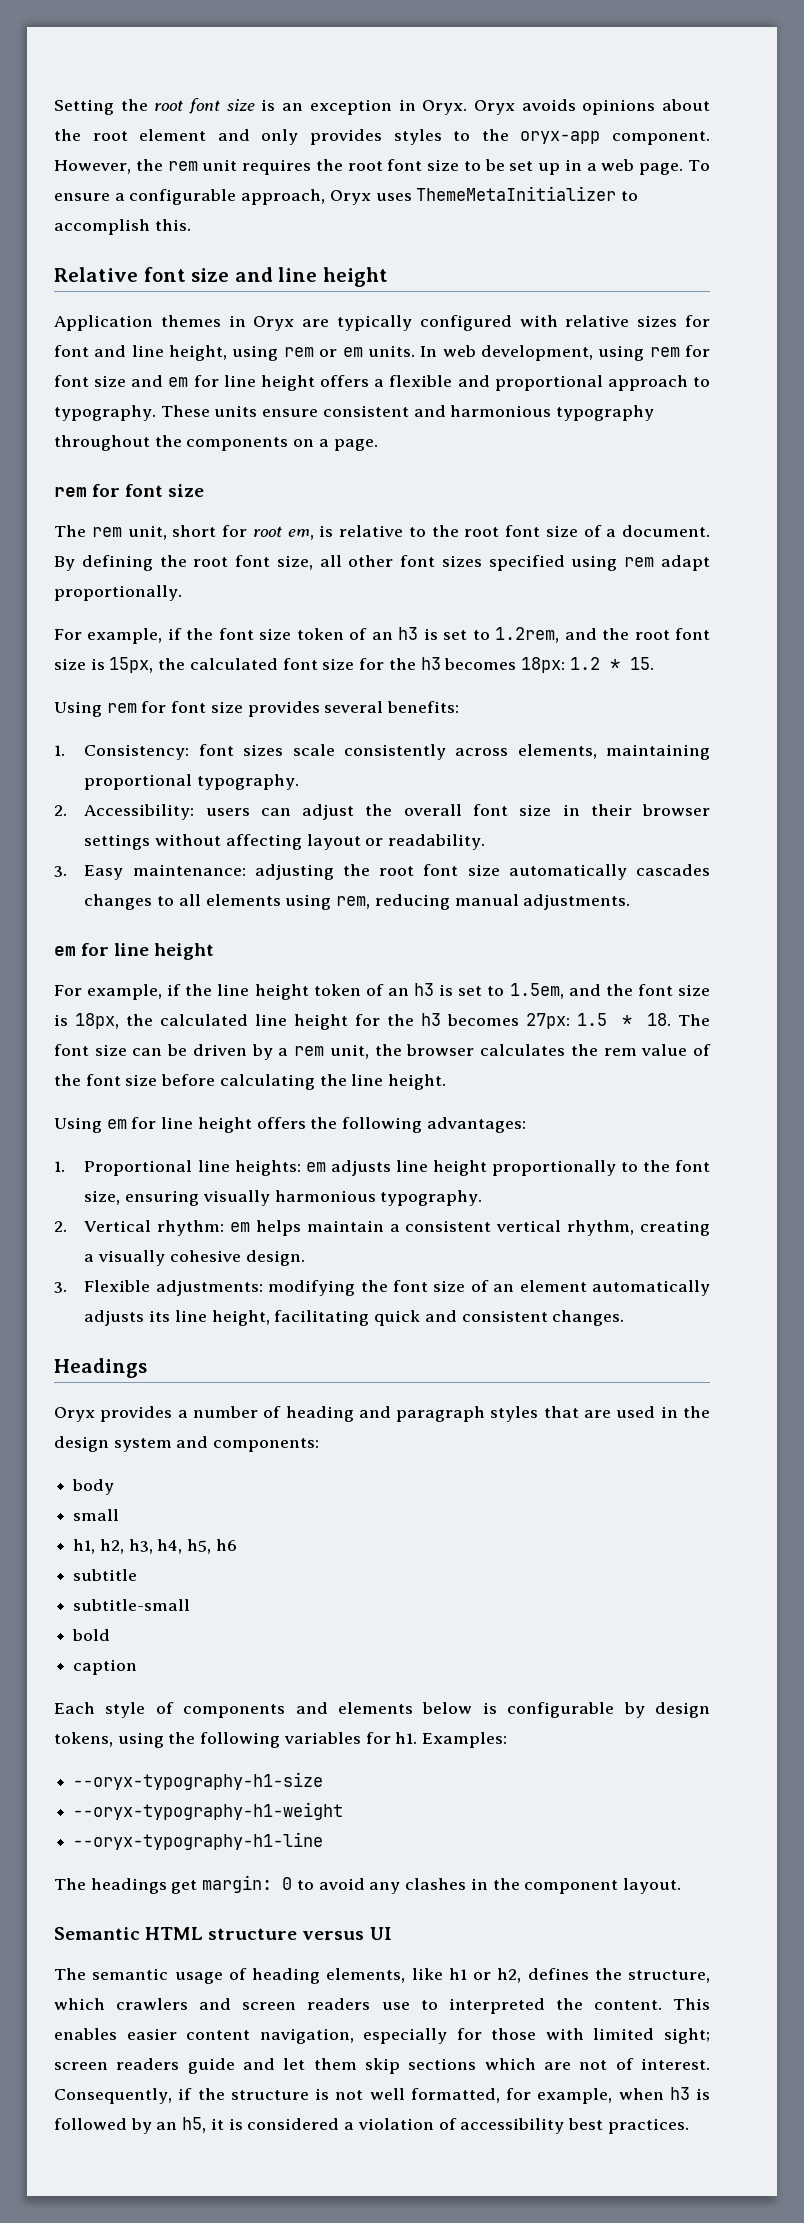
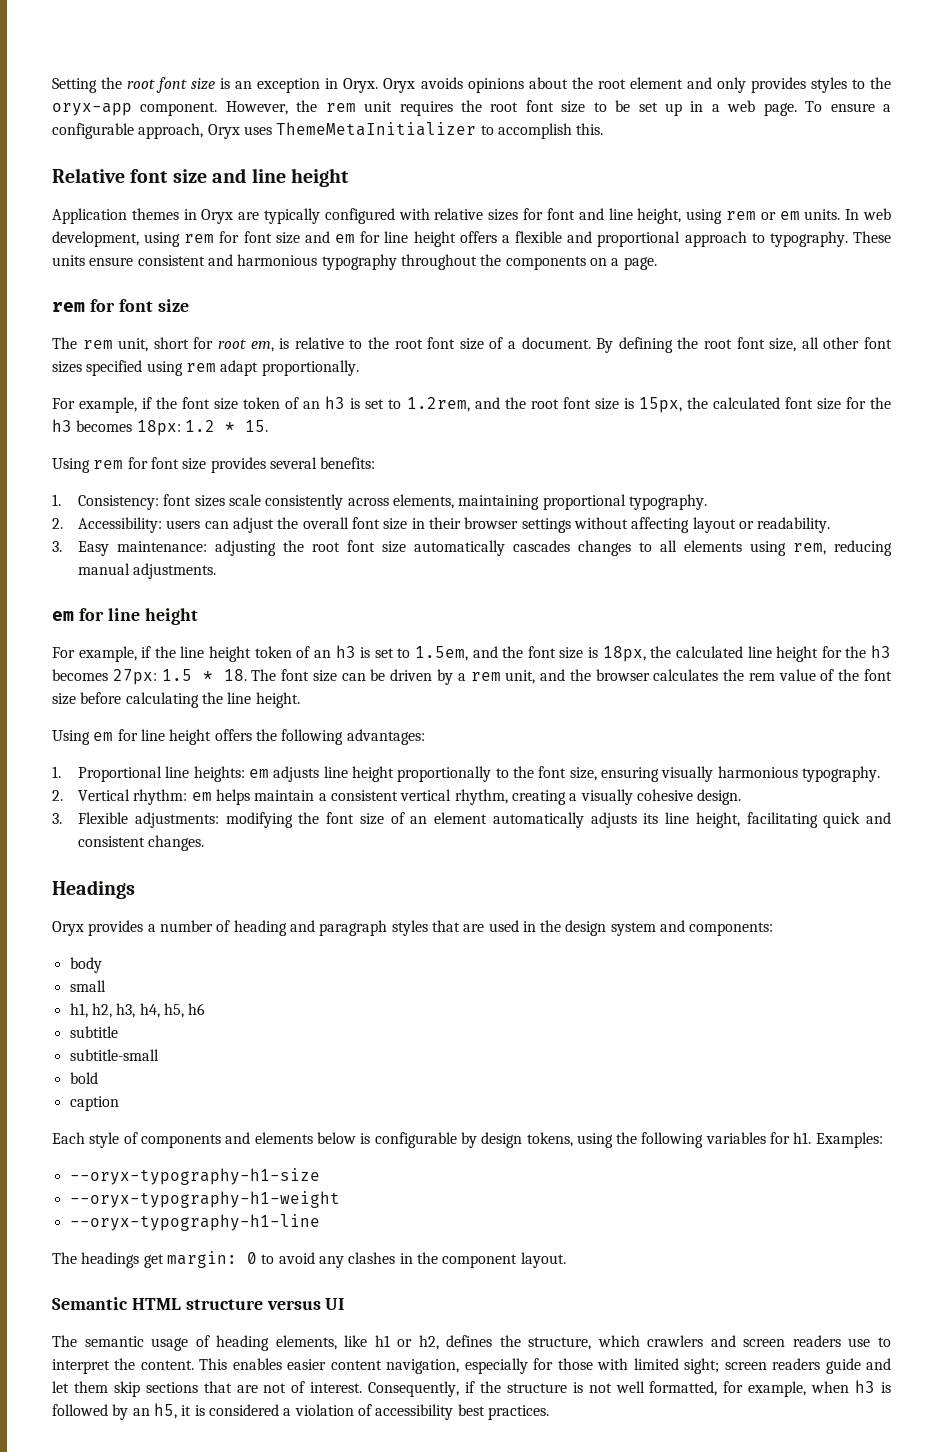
(369, 1051) none -> [540,669,566,681] and
[448,1998,545,2014] interpreted -> [52,1359,110,1374] interpret
[484,2058,536,2070] which -> [203,1381,232,1393] that

